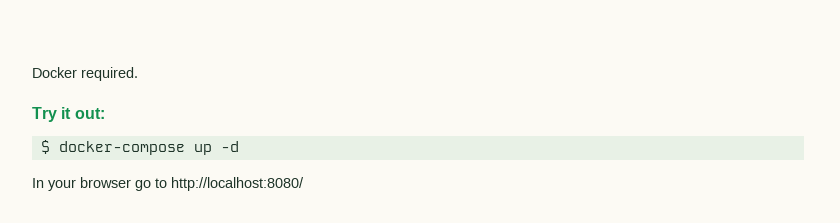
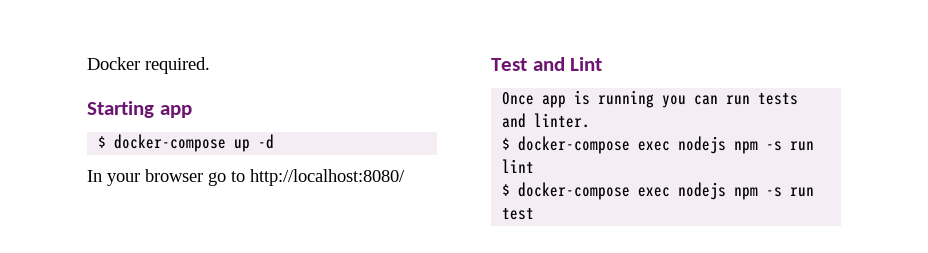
[32,107,105,122] Try it out: -> [87,101,192,118] Starting app
(304, 184) none -> [491,57,603,71] [502,90,799,108] [502,113,591,128] [502,136,815,154] [502,159,535,173] [502,182,815,200] [502,208,535,220] // Test and Lint // Once app is running you can run tests and linter. // $ docker-compose exec nodejs npm -s run lint // $ docker-compose exec nodejs npm -s run test

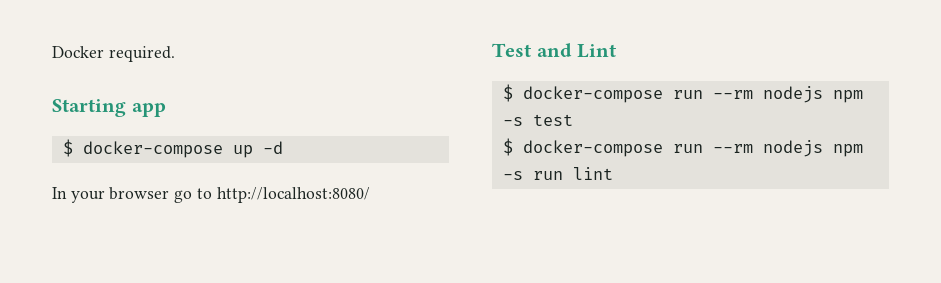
[502,90,799,108] [502,113,591,128] [502,136,671,154] Once app is running you can run tests and linter. // $ docker-compose exec -> [502,84,863,103] [502,114,573,126] [502,138,753,157] $ docker-compose run --rm nodejs npm -s test // $ docker-compose run --rm
[502,182,815,200] [502,208,535,220] // $ docker-compose exec nodejs npm -s run test -> (613, 173) none

